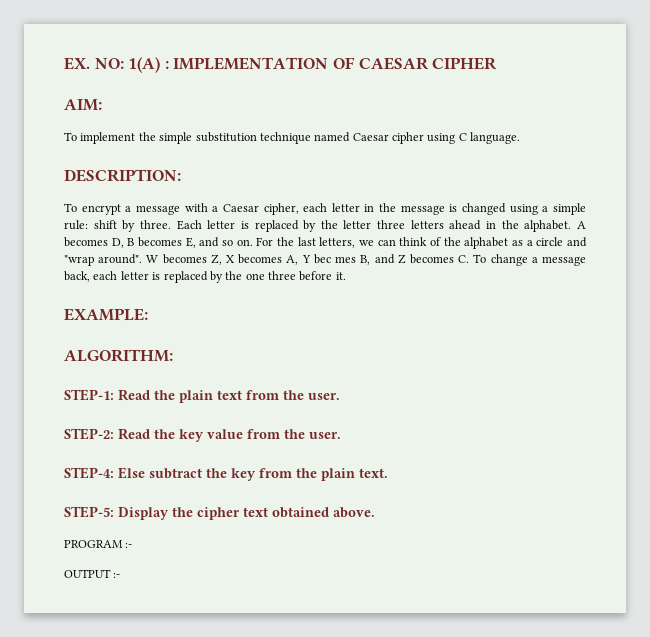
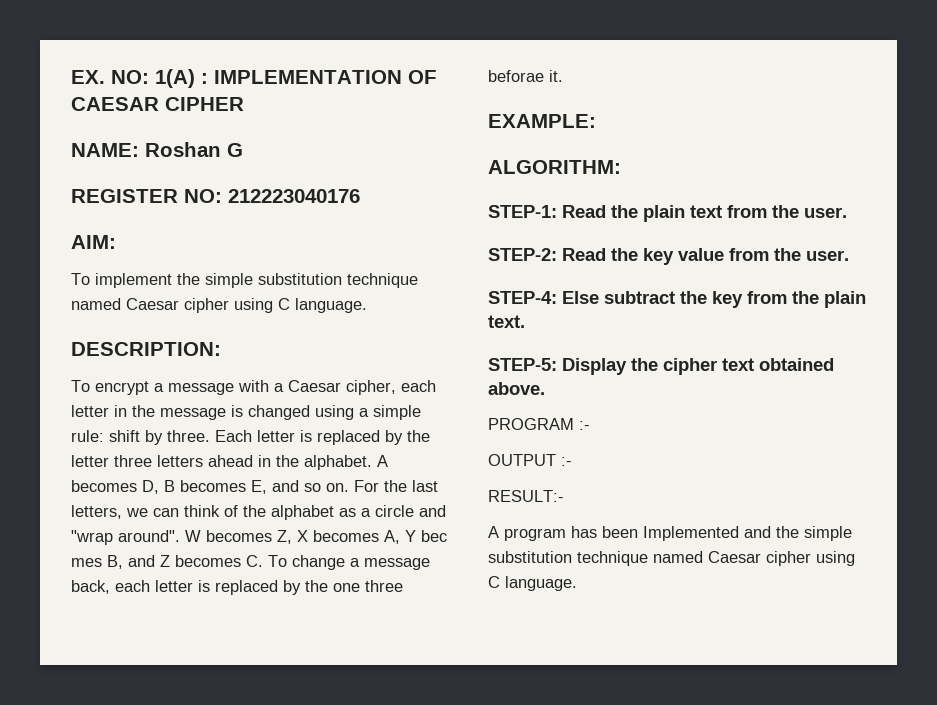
(498, 63) none -> [71,142,243,157] [71,189,360,203] // NAME: Roshan G // REGISTER NO: 212223040176
[299,271,333,281] before -> [488,70,544,82] beforae
(121, 575) none -> [488,490,564,502] [488,526,852,541] [488,551,855,566] [488,576,577,591] // RESULT:- // A program has been Implemented and the simple substitution technique named Caesar cipher using C language.

